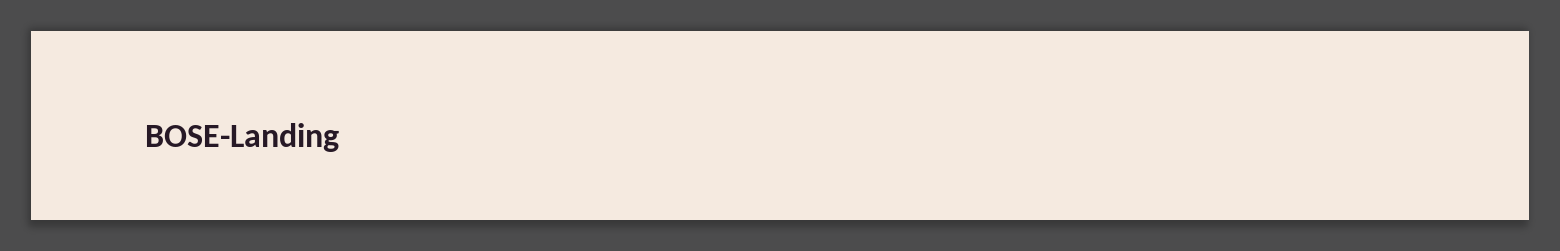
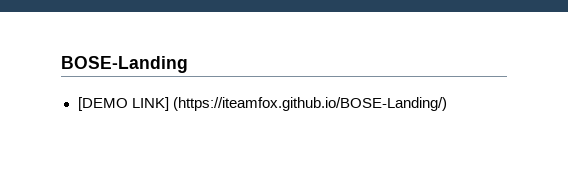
(339, 137) none -> [77,97,447,111] // [DEMO LINK] (https://iteamfox.github.io/BOSE-Landing/)

